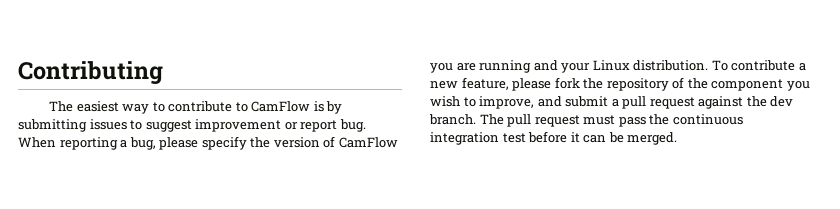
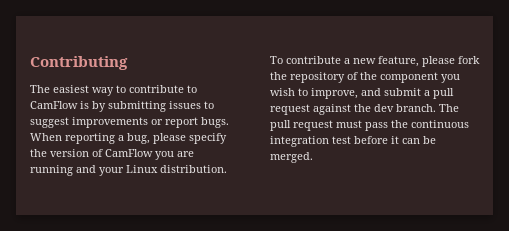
[195,119,282,132] improvement -> [72,117,148,128] improvements
[339,119,366,132] bug. -> [201,117,229,128] bugs.

